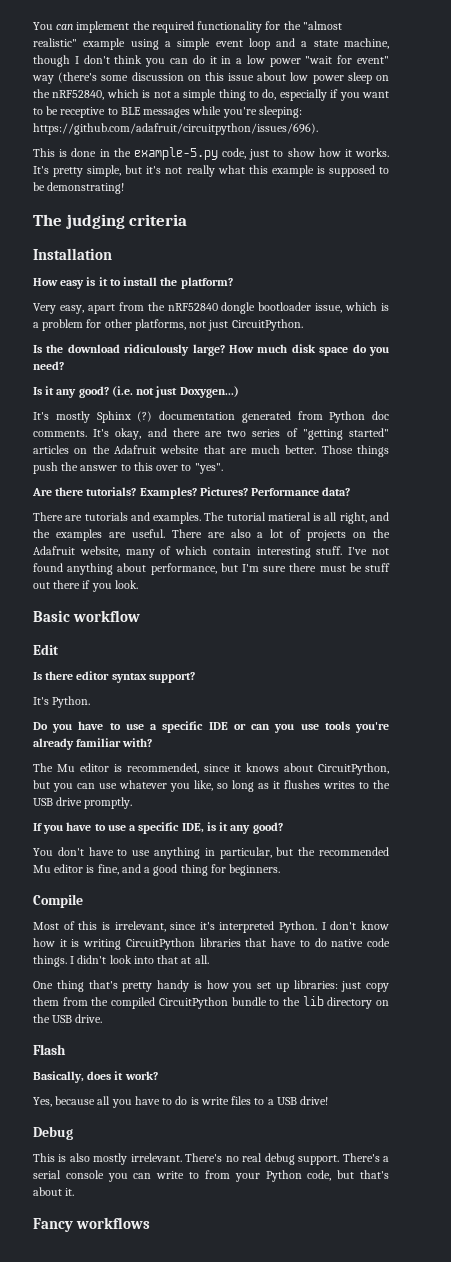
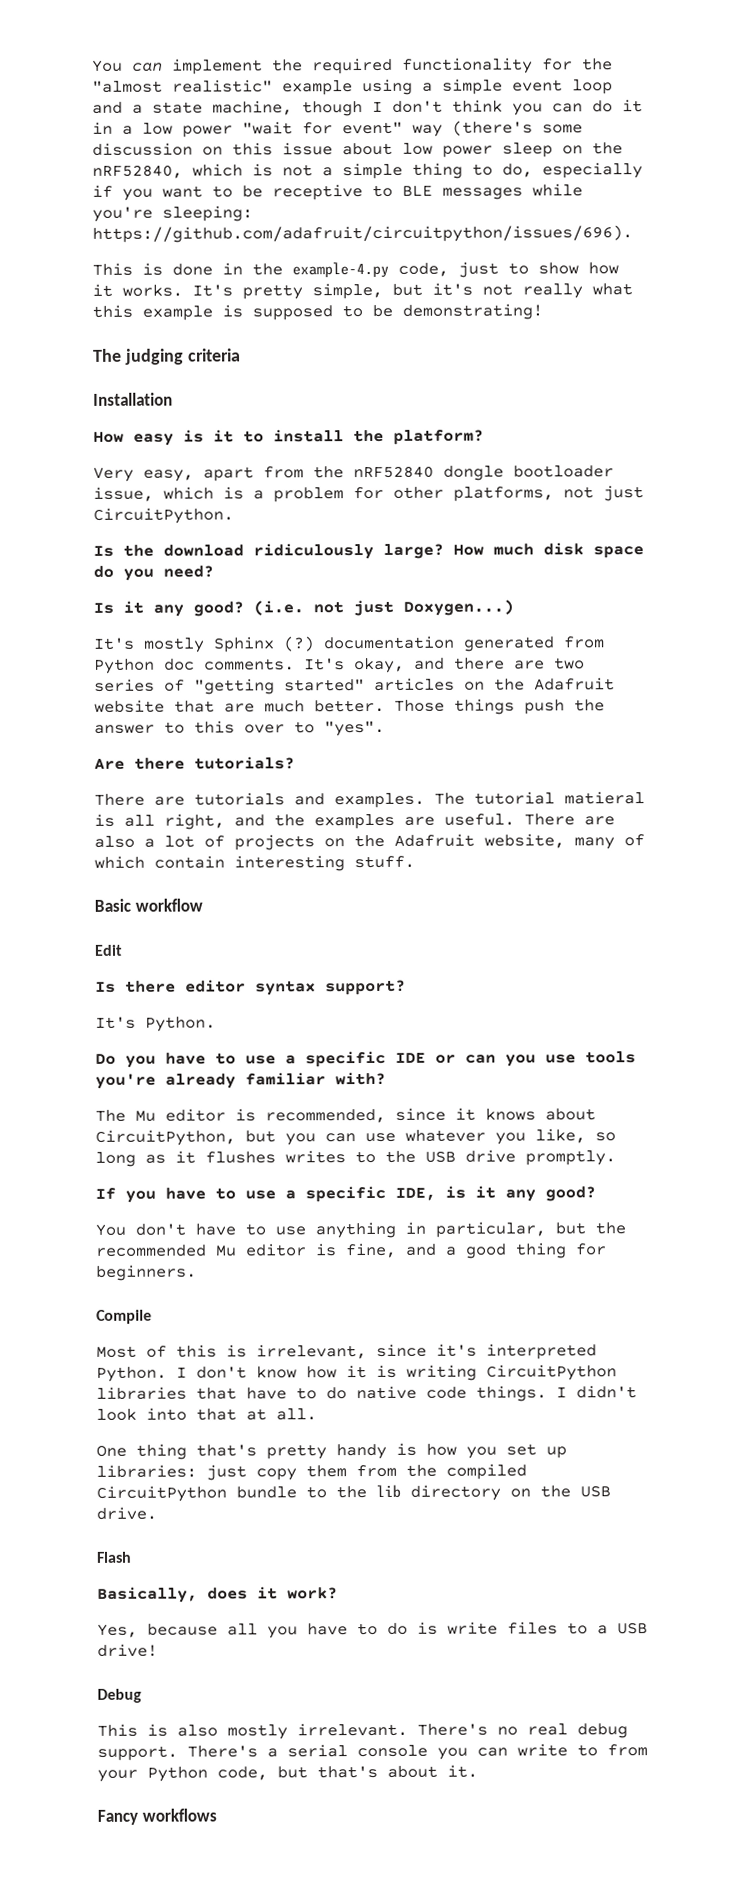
[133,147,218,160] example-5.py -> [292,261,389,278] example-4.py
[139,487,351,499] Examples? Pictures? Performance data? -> (295, 763) none
[348,547,389,555] [33,563,390,575] [33,580,138,592] I've not found anything about performance, but I'm sure there must be stuff out there if you look. -> (415, 862) none

